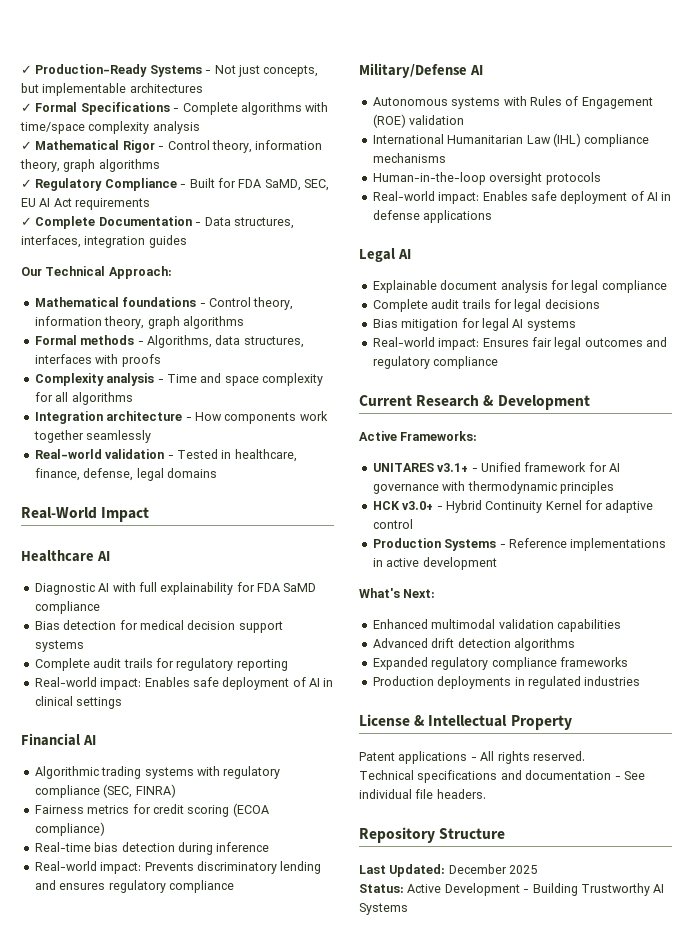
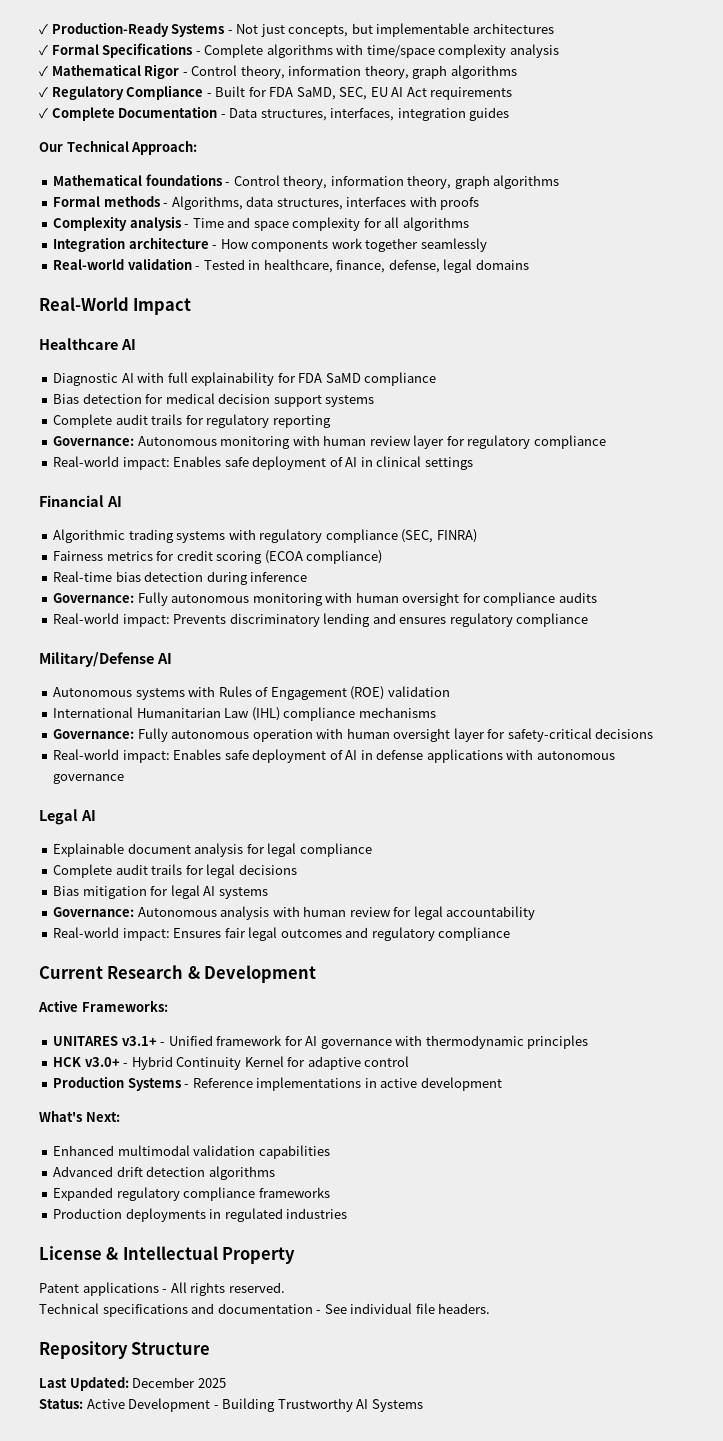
(288, 665) none -> [53,435,606,449] // Governance: Autonomous monitoring with human review layer for regulatory compliance
(270, 847) none -> [53,592,597,606] // Governance: Fully autonomous monitoring with human oversight for compliance audits
[372,172,601,185] Human-in-the-loop oversight protocols -> [53,728,654,742] Governance: Fully autonomous operation with human oversight layer for safety-critical decisions
(493, 216) none -> [506,749,615,760] [53,774,125,784] with autonomous governance
(576, 325) none -> [53,906,536,920] // Governance: Autonomous analysis with human review for legal accountability

